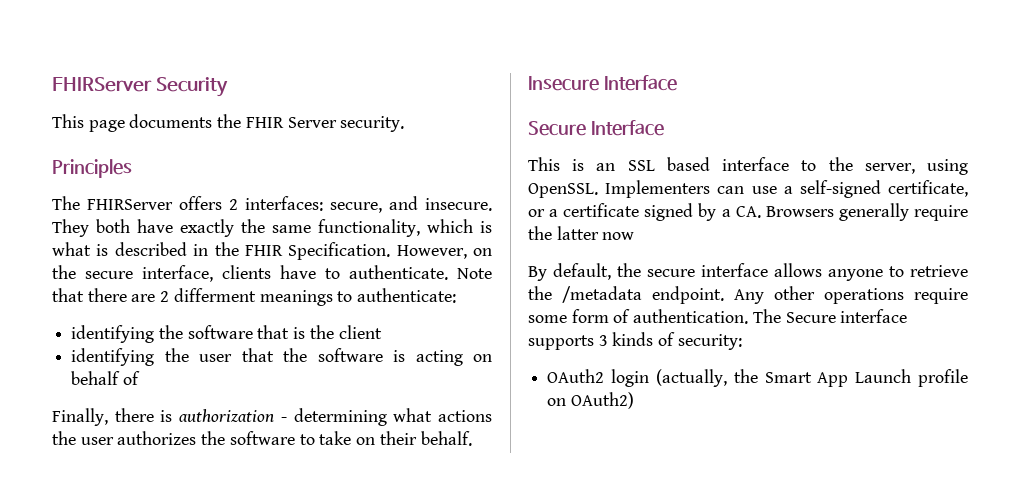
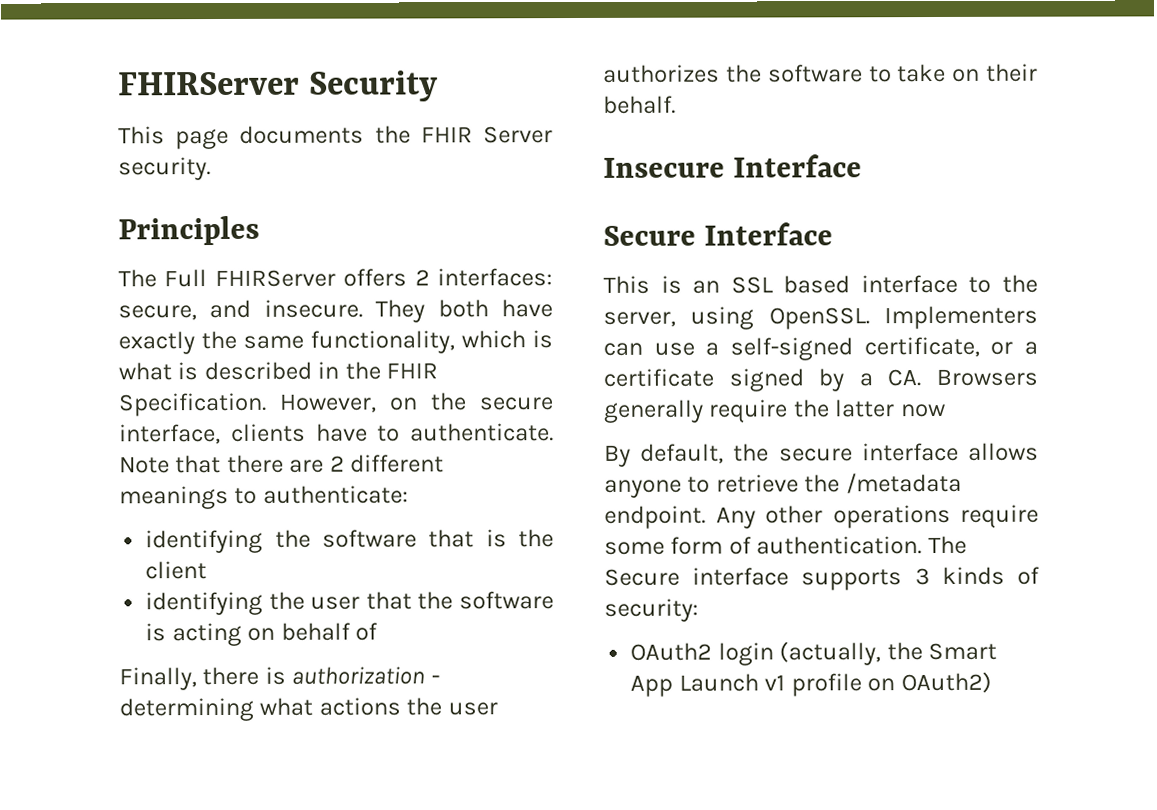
(80, 203) none -> [164,269,208,288] Full
[173,288,256,302] differment -> [350,454,445,473] different
(912, 376) none -> [764,674,786,691] v1

